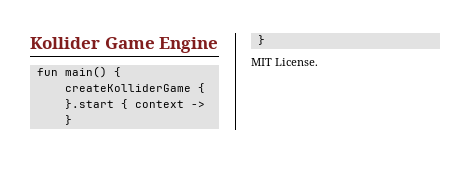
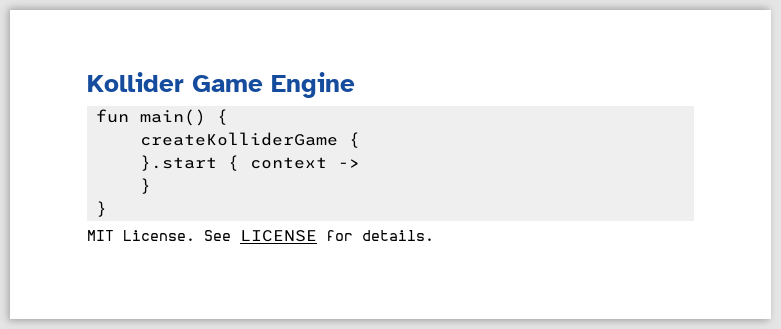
(318, 62) none -> [204,230,434,242] See LICENSE for details.

